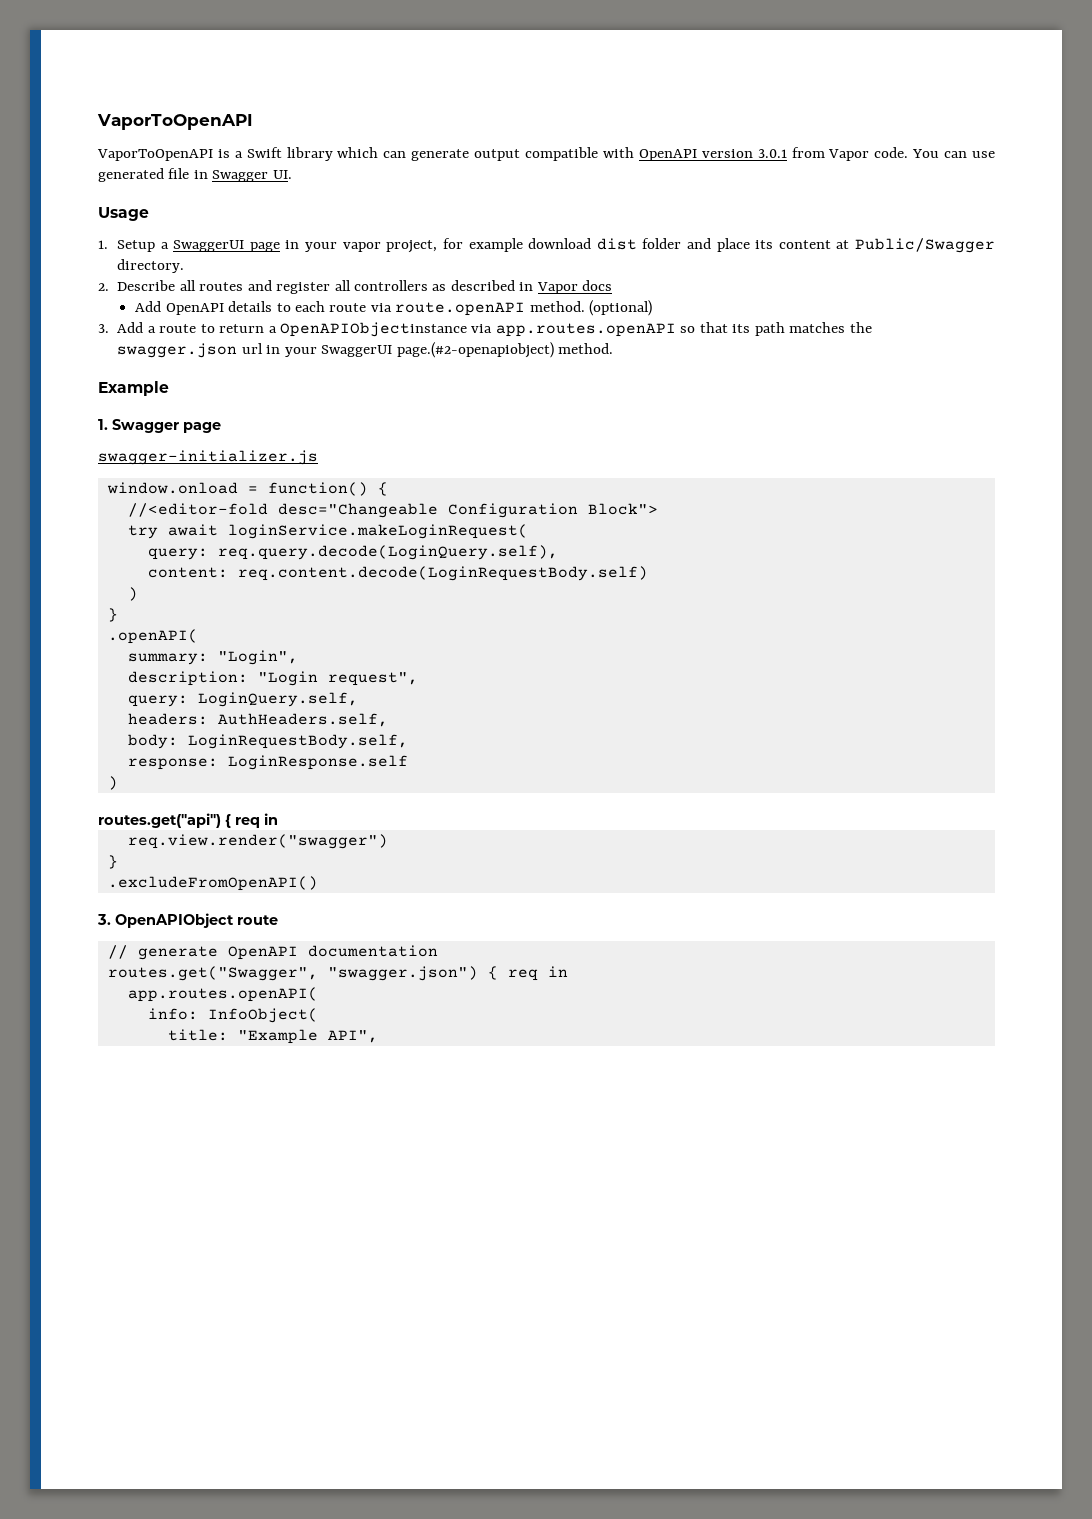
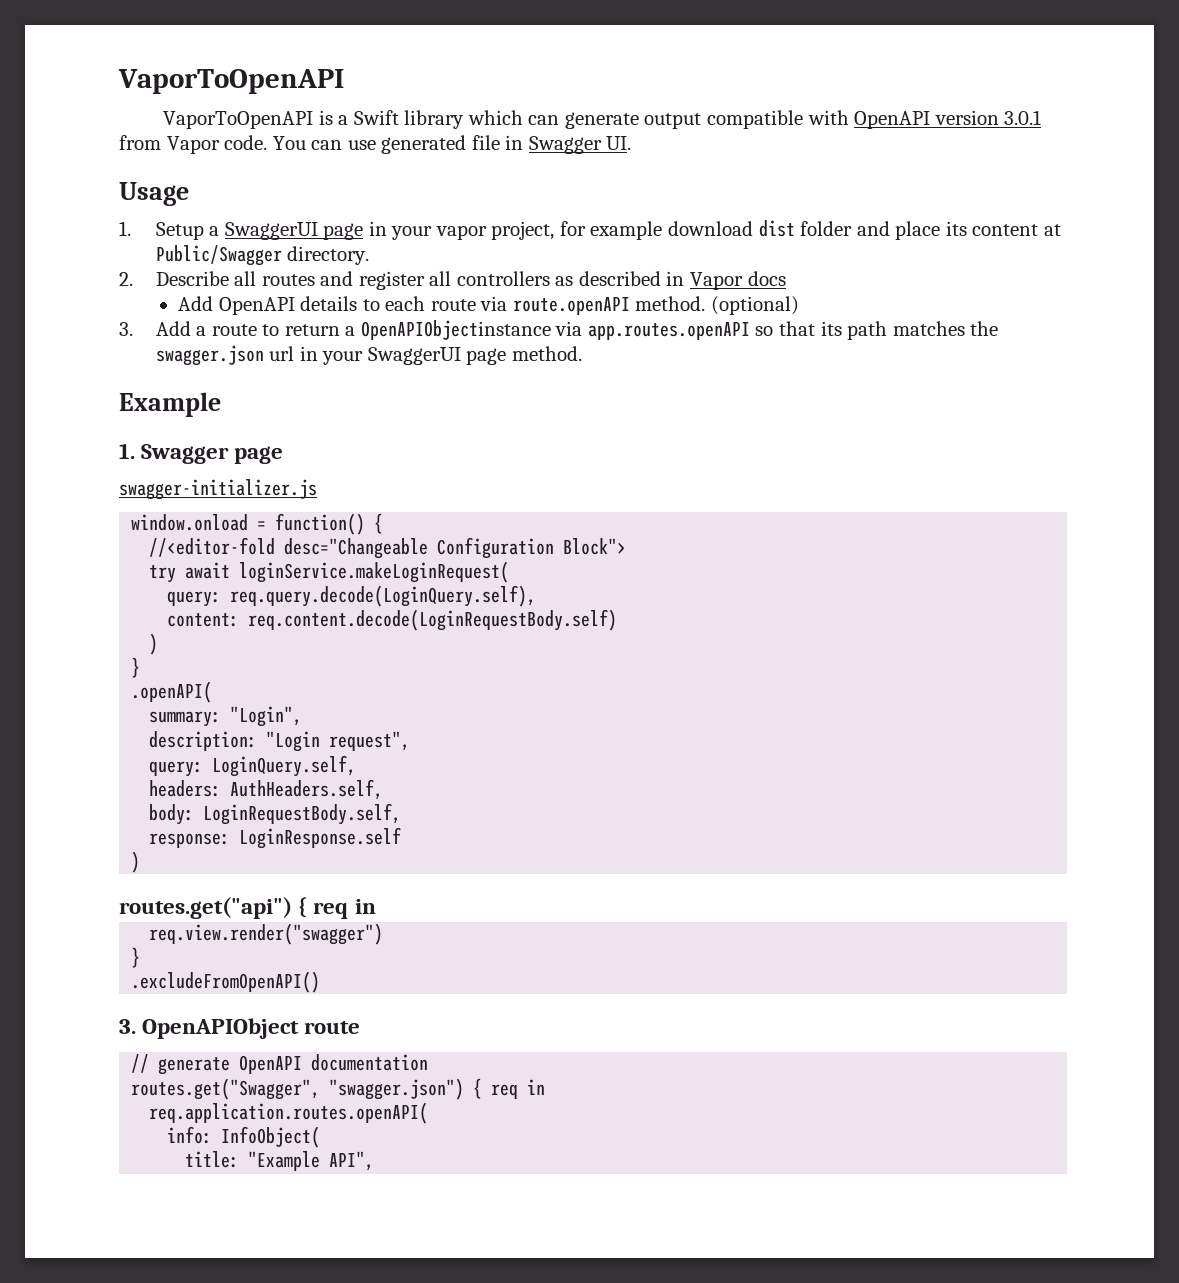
[396,342,554,358] page.(#2-openapiobject) -> [466,348,507,365] page
[127,987,318,1002] app.routes.openAPI( -> [149,1102,429,1124] req.application.routes.openAPI(

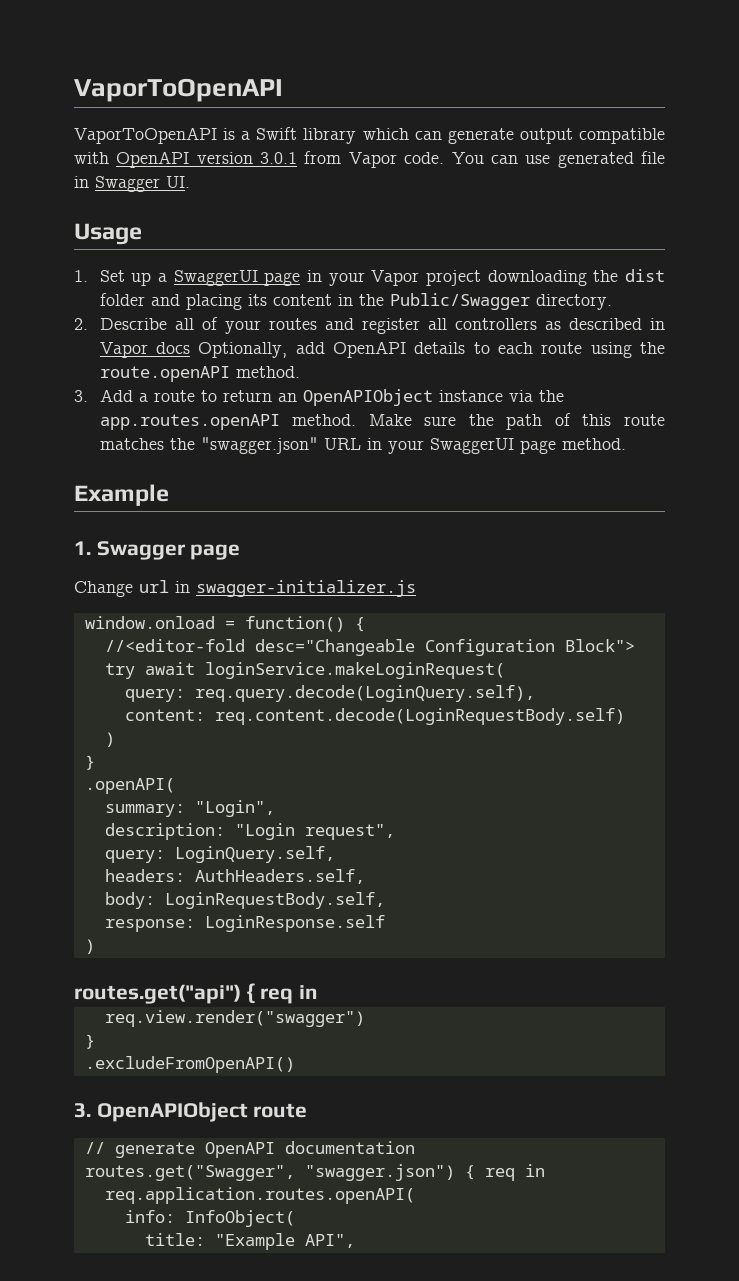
[155,222,204,240] Setup -> [99,270,152,286] Set up
[435,221,754,240] vapor project, for example download -> [371,270,619,286] Vapor project downloading the
[895,221,941,240] place -> [185,294,242,310] placing
[1043,224,1061,236] at -> [337,294,384,306] in the
(257, 278) none -> [201,317,261,334] of your
[178,296,214,311] // Add -> [198,342,325,358] Optionally, add
[480,296,508,311] via -> [590,342,665,358] using the
[711,296,800,315] (optional) -> (300, 372) none
[345,320,999,340] [155,345,295,366] a OpenAPIObjectinstance via app.routes.openAPI so that its path matches the swagger.json url -> [277,389,564,406] [99,413,665,430] [99,437,361,454] an OpenAPIObject instance via the app.routes.openAPI method. Make sure the path of this route matches the "swagger.json" URL
(284, 455) none -> [74,580,190,597] Change url in

